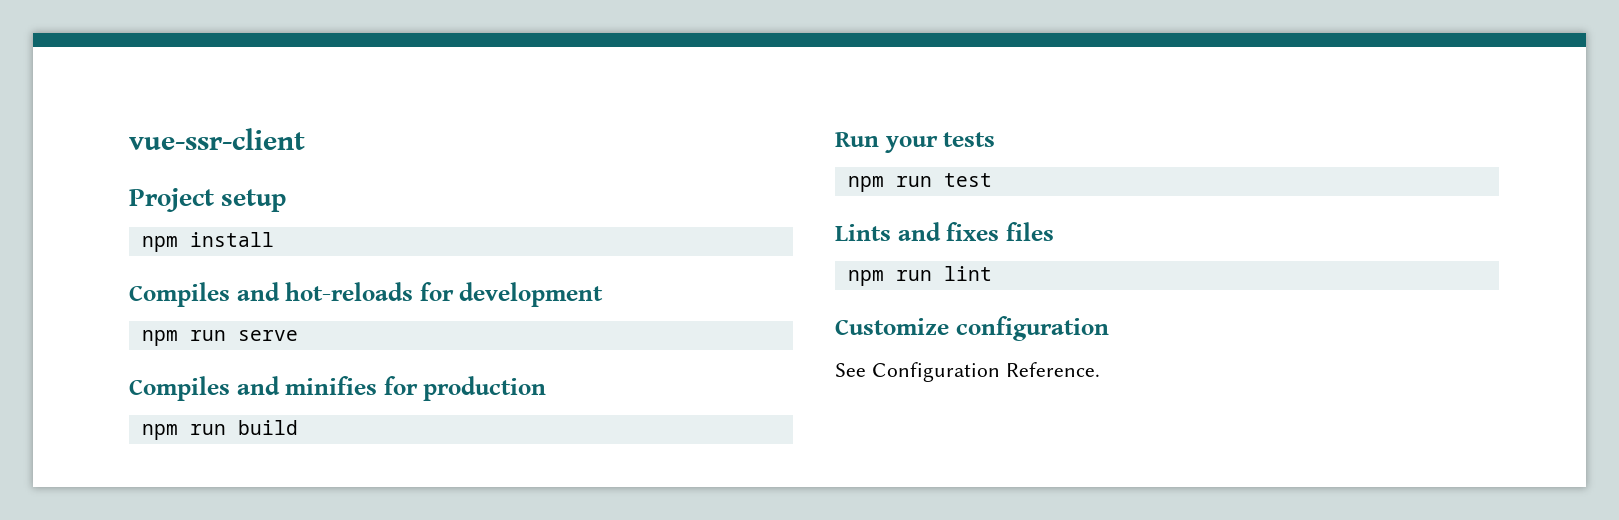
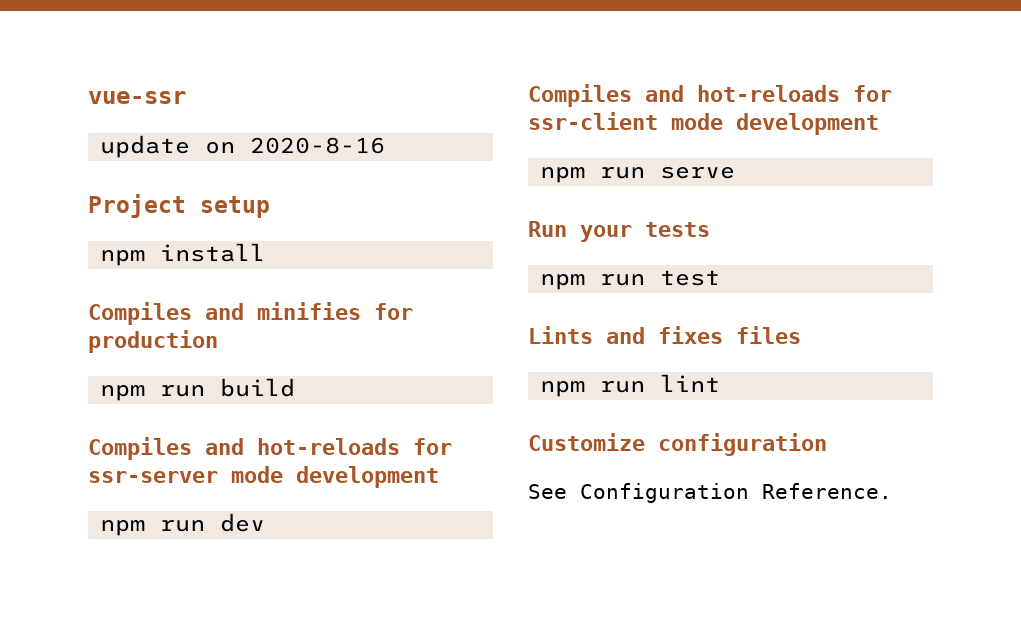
[129,128,305,150] vue-ssr-client -> [88,91,186,104] [100,135,386,158] vue-ssr // update on 2020-8-16
[129,282,604,307] [141,330,298,346] // Compiles and hot-reloads for development // npm run serve -> (266, 252) none
(298, 427) none -> [88,437,452,460] [88,466,439,488] [100,513,266,536] [528,84,892,107] [528,112,879,135] [540,166,736,183] // Compiles and hot-reloads for ssr-server mode development // npm run dev // Compiles and hot-reloads for ssr-client mode development // npm run serve

